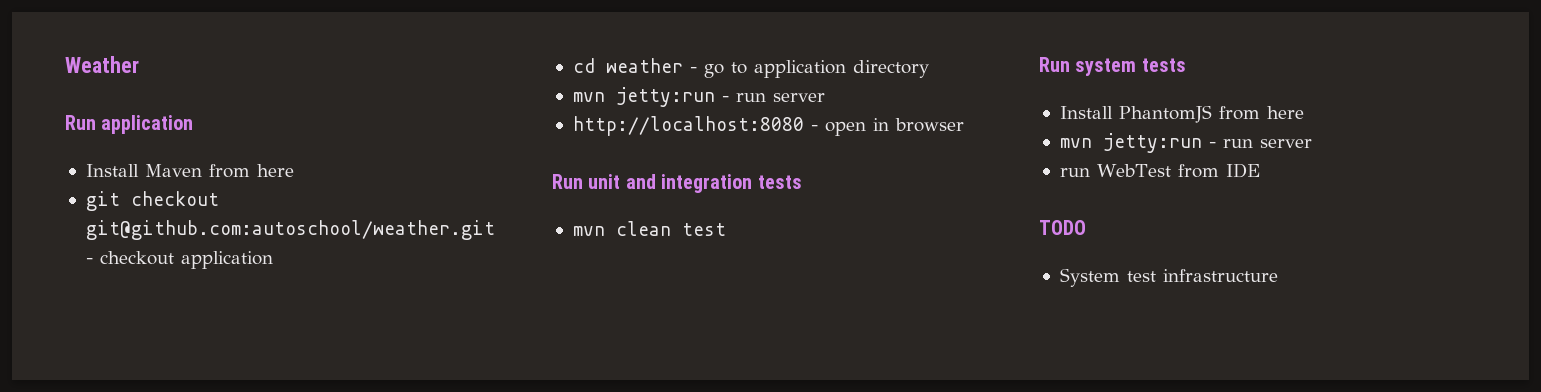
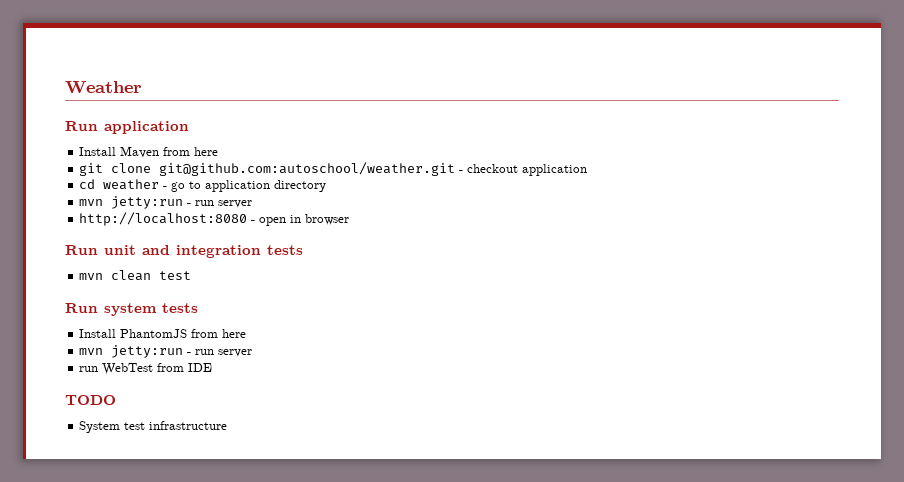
[130,191,219,206] checkout -> [111,163,152,173] clone

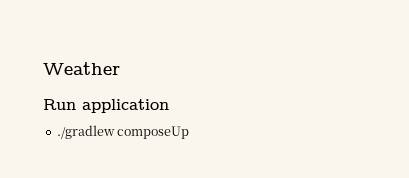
[79,146,219,158] [79,162,588,176] [79,179,327,192] [79,196,253,209] [79,212,350,226] [65,245,303,258] [79,270,192,281] [65,303,198,316] [79,329,247,338] [79,345,253,358] [79,363,213,375] [65,395,116,405] [79,421,228,433] Install Maven from here // git clone git@github.com:autoschool/weather.git - checkout application // cd weather - go to application directory // mvn jetty:run - run server // http://localhost:8080 - open in browser // Run unit and integration tests // mvn clean test // Run system tests // Install PhantomJS from here // mvn jetty:run - run server // run WebTest from IDE // TODO // System test infrastructure -> [56,125,190,139] ./gradlew composeUp

